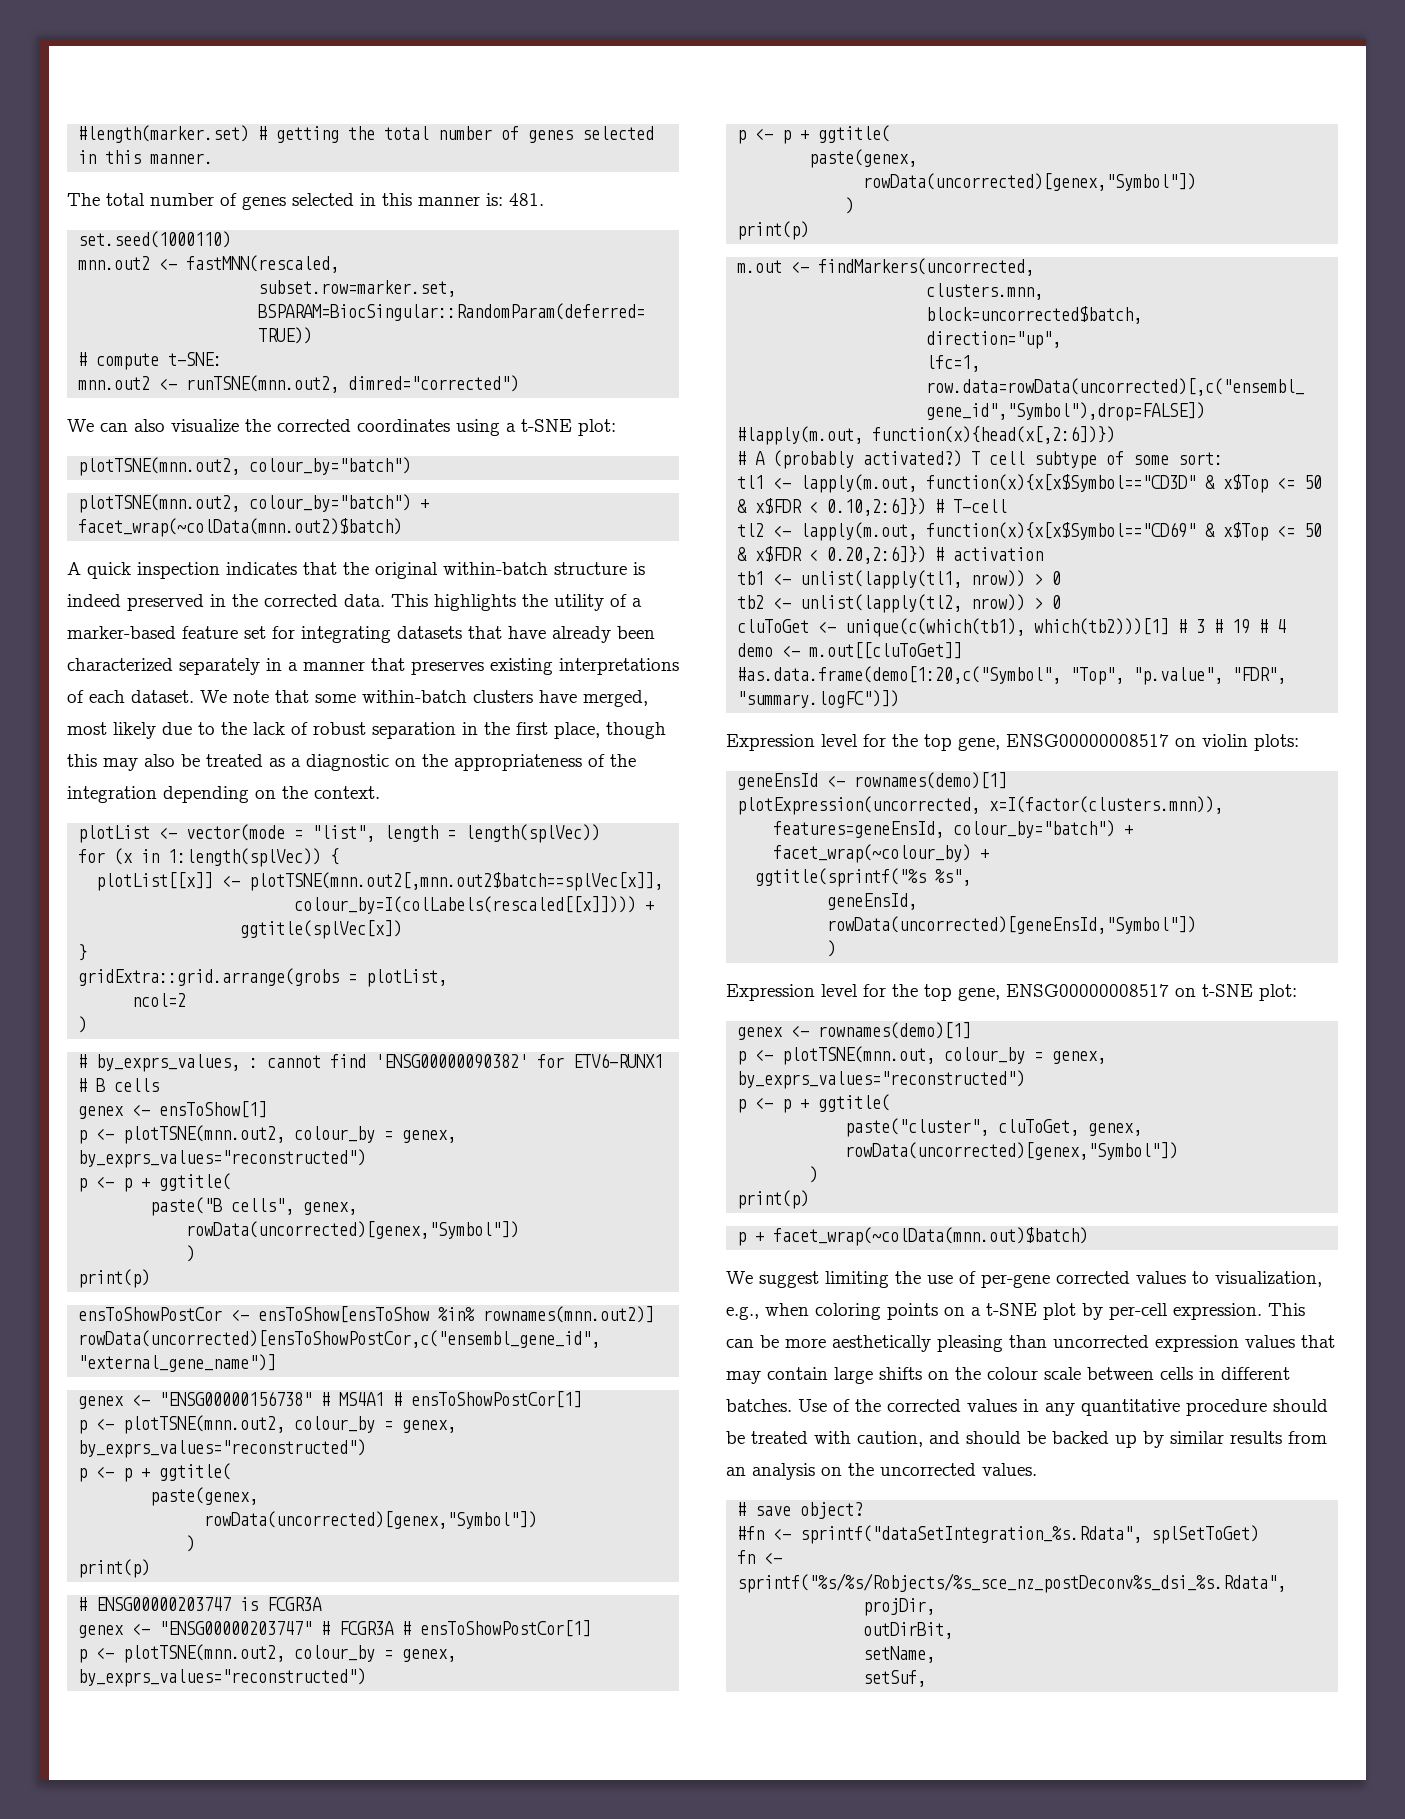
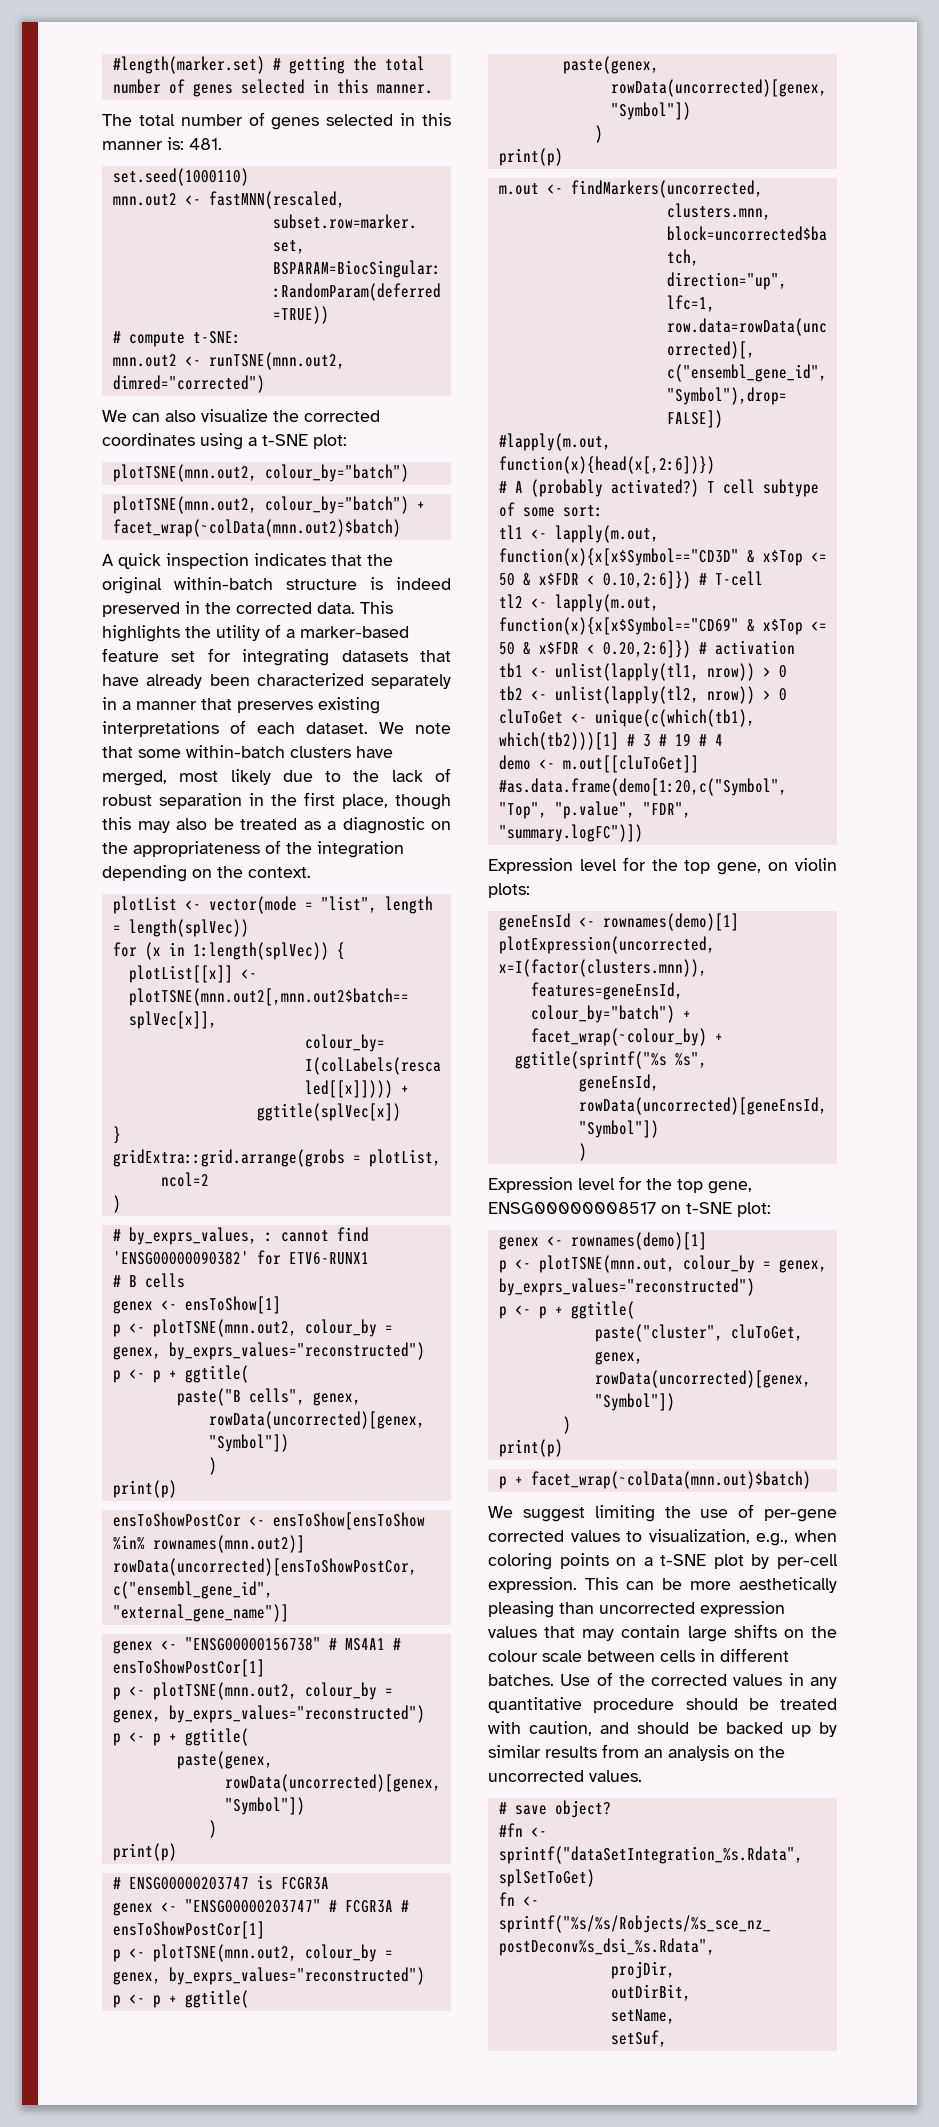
[1006,734,1169,747] ENSG00000008517 -> (762, 868) none

